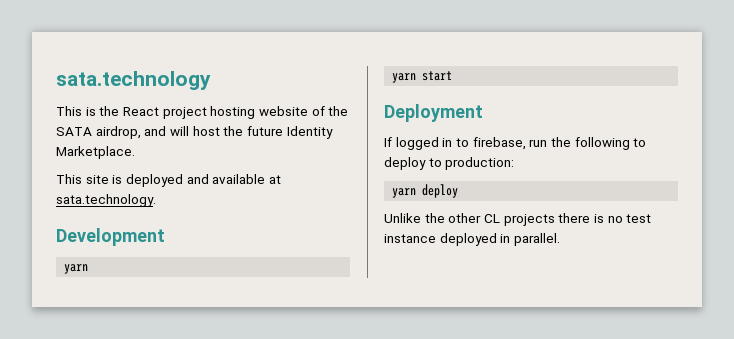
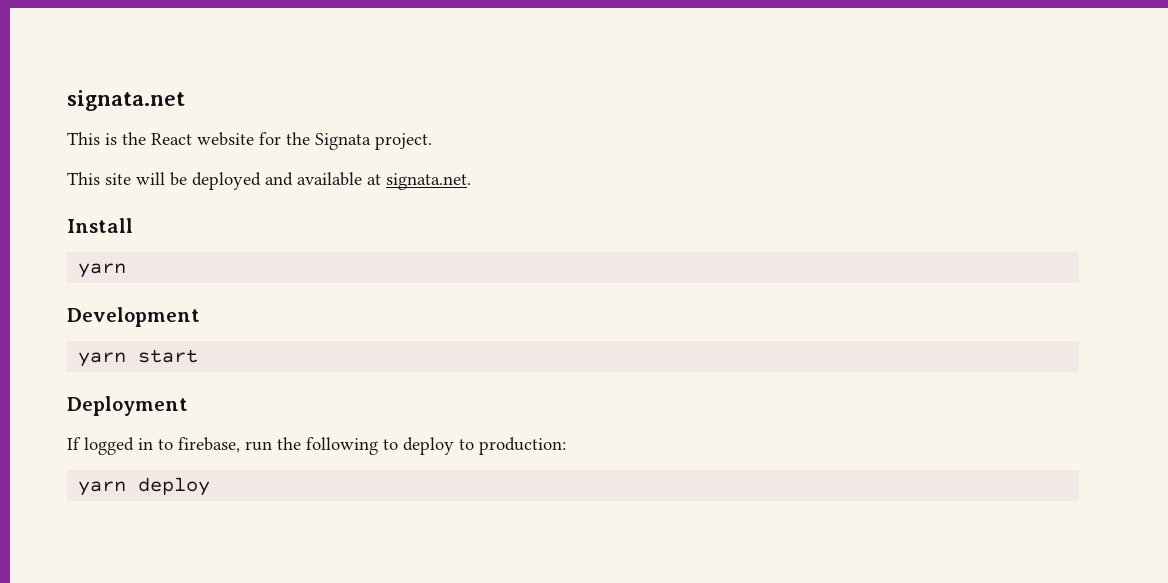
[56,71,211,90] sata.technology -> [67,90,185,111] signata.net
[162,106,349,119] [56,126,333,139] [56,146,135,159] project hosting website of the SATA airdrop, and will host the future Identity Marketplace. -> [197,132,432,150] website for the Signata project.
[112,175,123,184] is -> [136,172,187,186] will be
[56,194,156,207] sata.technology. -> [386,173,471,190] [67,218,133,233] [78,263,127,278] signata.net. // Install // yarn
[392,73,417,83] // yarn -> (127, 359) none
[384,213,652,226] [384,233,560,246] // Unlike the other CL projects there is no test instance deployed in parallel. -> (211, 486) none

